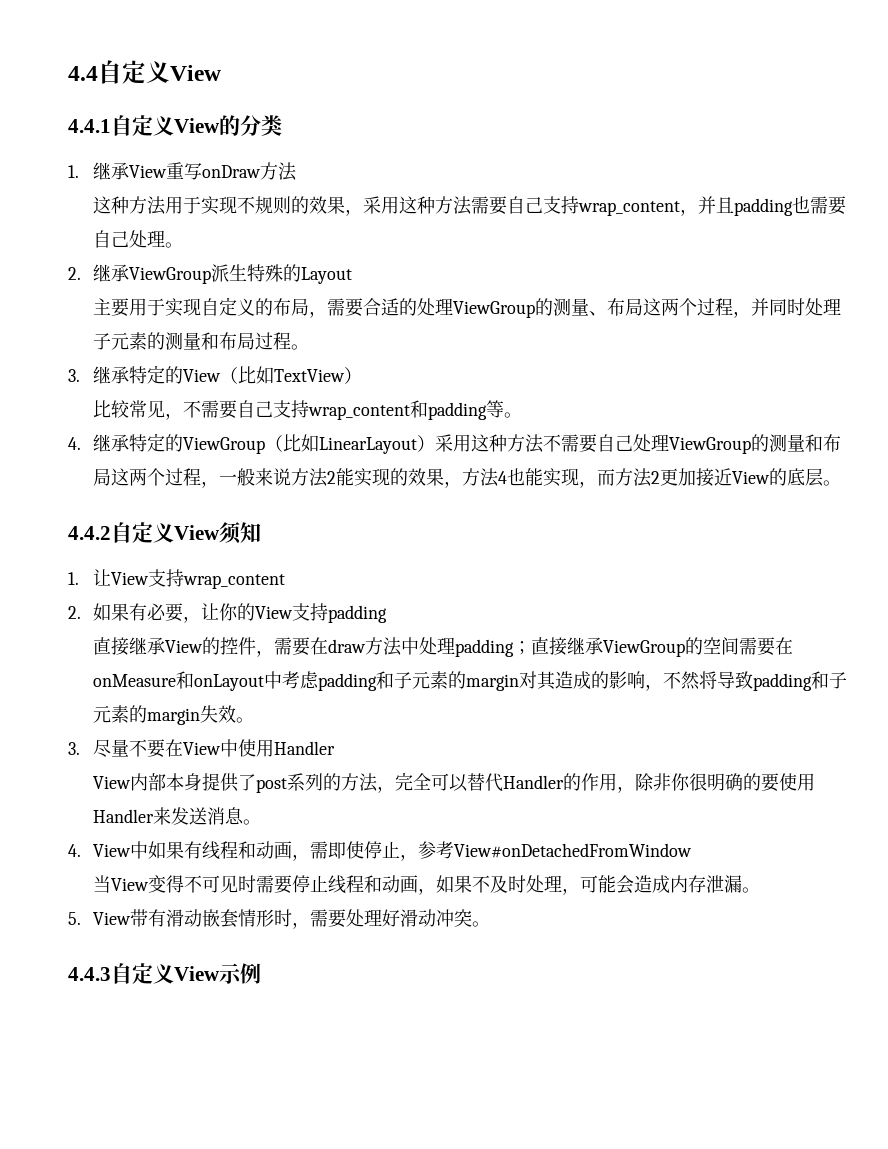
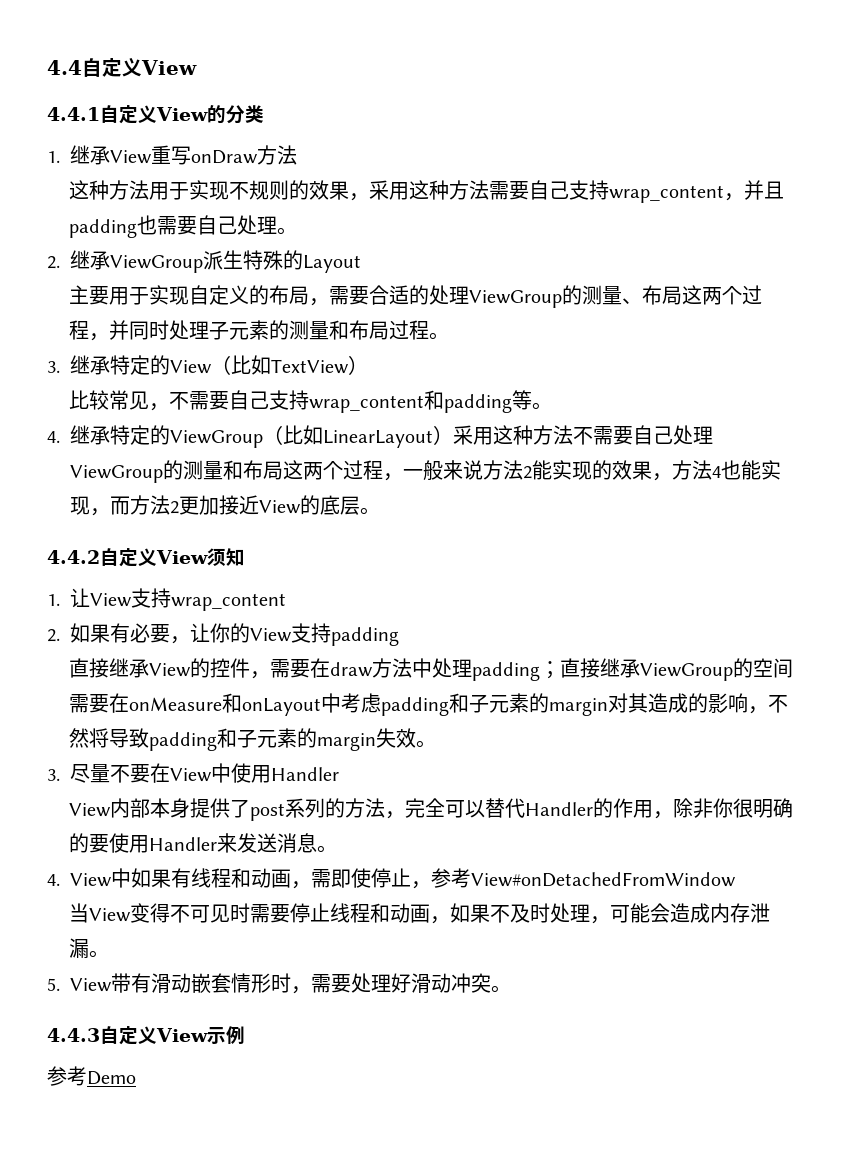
(261, 973) none -> [47,1066,136,1086] // 参考Demo

